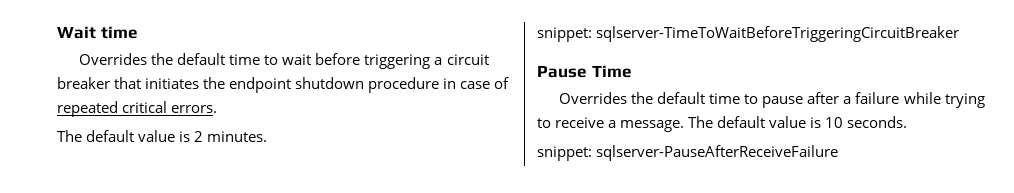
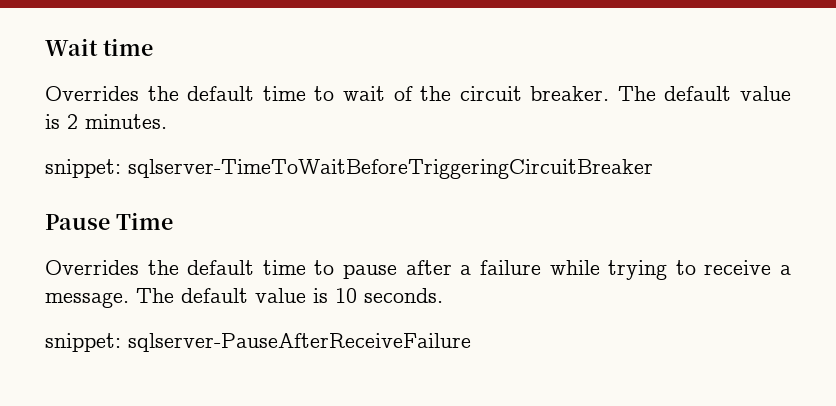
[315,53,489,69] [57,77,510,93] [57,101,218,117] before triggering a circuit breaker that initiates the endpoint shutdown procedure in case of repeated critical errors. // -> [393,86,610,101] of the circuit breaker.

